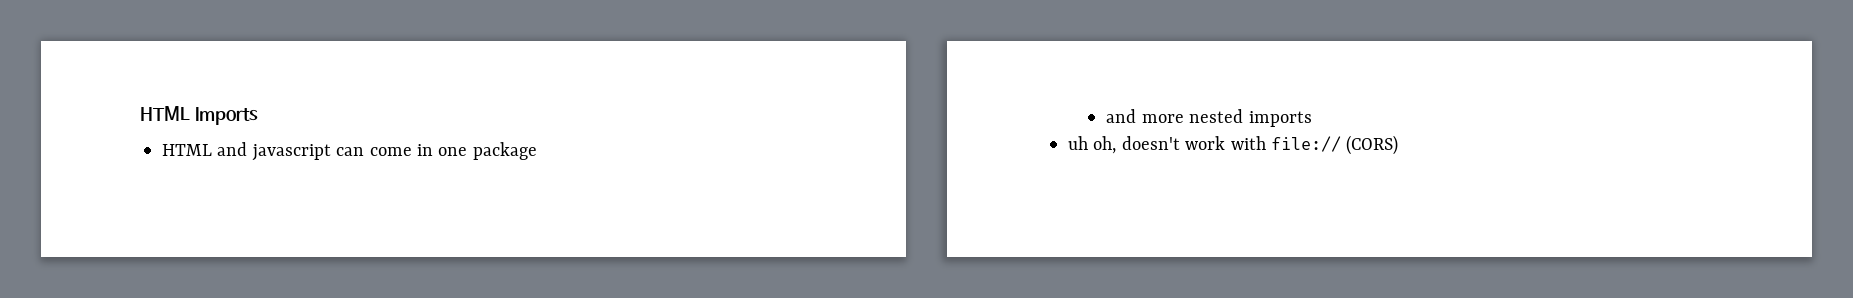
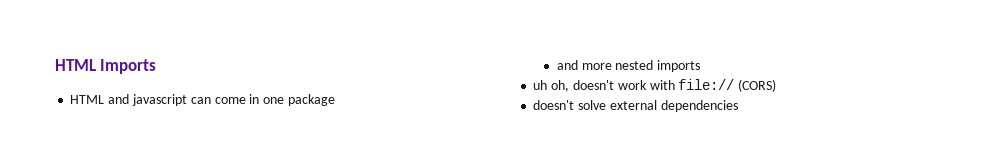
(1399, 145) none -> [533,100,738,112] // doesn't solve external dependencies

